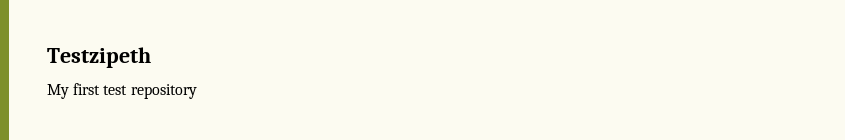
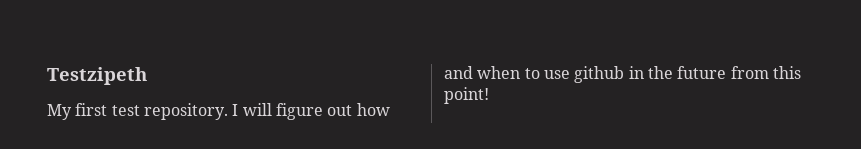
[130,84,197,99] repository -> [143,103,390,120] [444,66,801,83] [444,87,489,104] repository. I will figure out how and when to use github in the future from this point!

